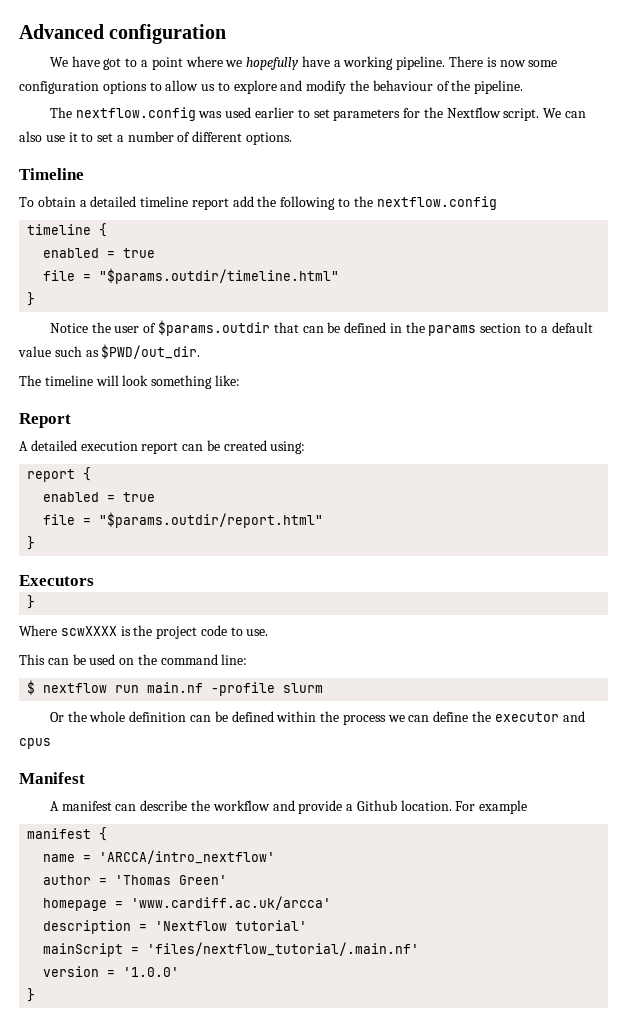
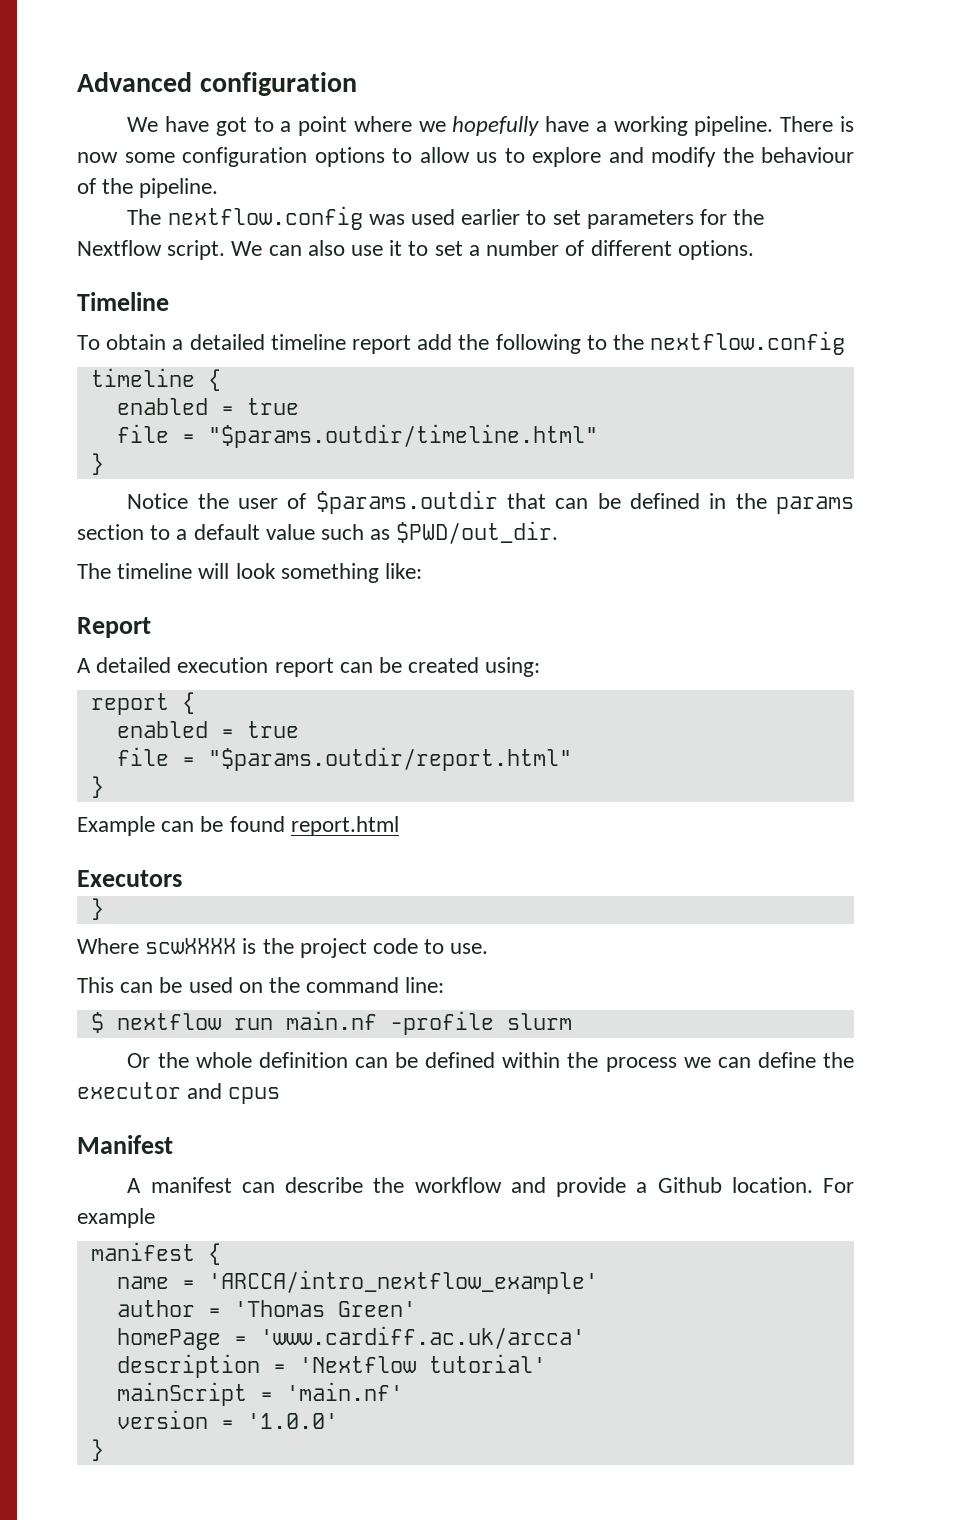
(36, 543) none -> [77,816,399,836] // Example can be found report.html
[99,850,276,864] 'ARCCA/intro_nextflow' -> [207,1270,598,1294] 'ARCCA/intro_nextflow_example'
[43,898,108,911] homepage -> [116,1328,221,1350] homePage
[147,942,420,956] 'files/nextflow_tutorial/.main.nf' -> [285,1382,403,1401] 'main.nf'

